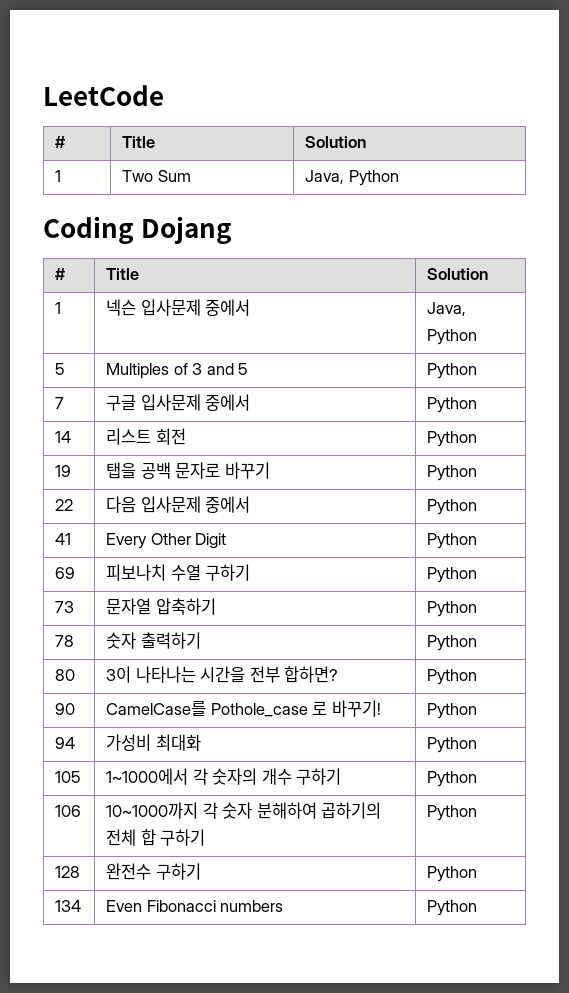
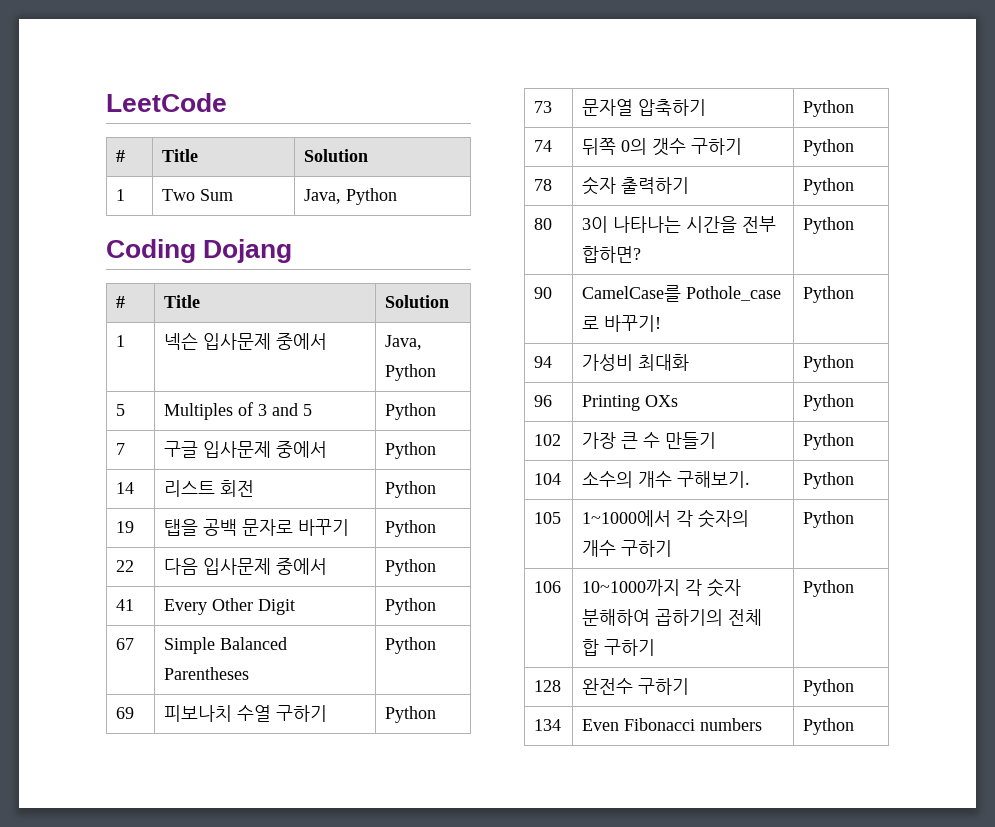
(478, 541) none -> [116,638,135,650] [164,637,288,654] [164,667,250,680] [385,637,437,654] // 67 | Simple Balanced Parentheses | Python
(478, 609) none -> [534,140,553,152] [582,138,743,156] [803,139,855,156] // 74 | 뒤쪽 0의 갯수 구하기 | Python
(478, 745) none -> [534,395,553,407] [582,395,679,411] [803,394,855,411] [534,434,562,446] [582,432,717,449] [803,433,855,450] [534,473,562,485] [582,471,751,488] [803,472,855,489] // 96 | Printing OXs | Python // 102 | 가장 큰 수 만들기 | Python // 104 | 소수의 개수 구해보기. | Python

